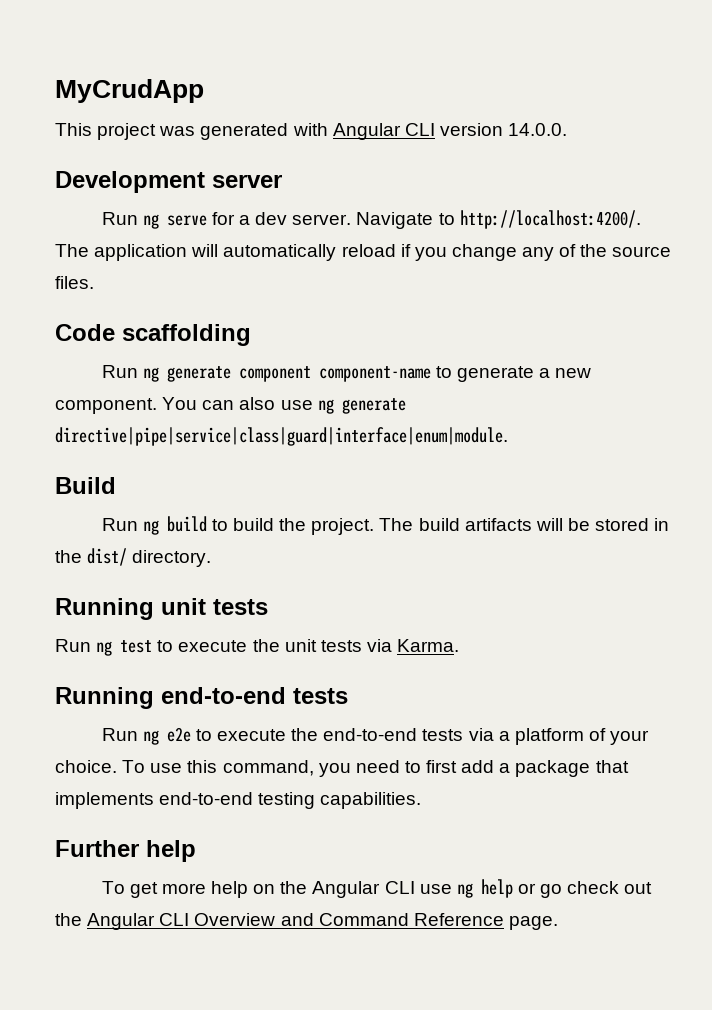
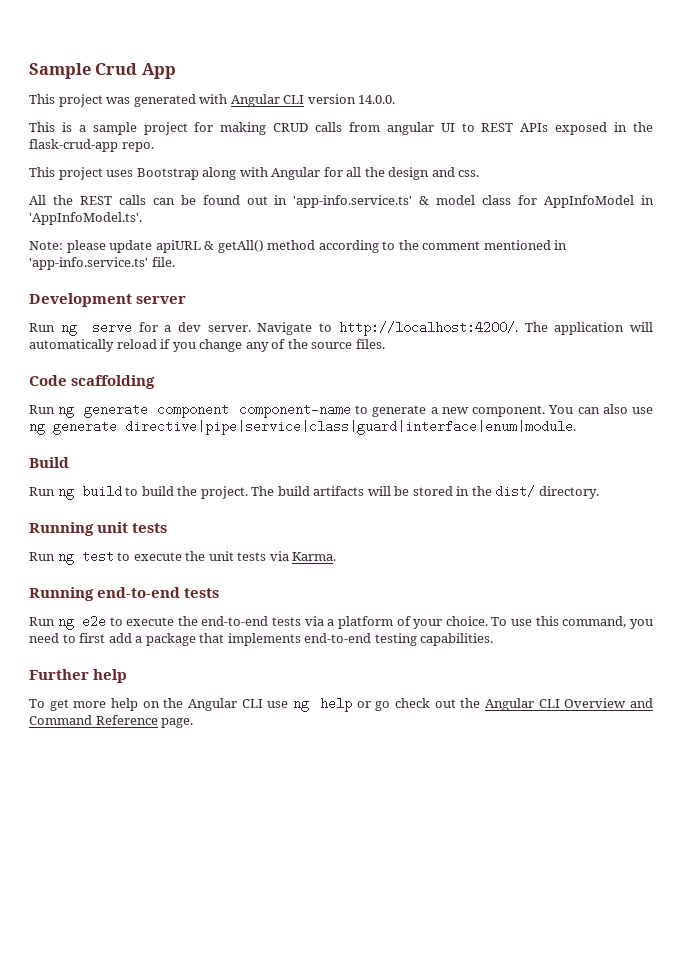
[55,79,204,103] MyCrudApp -> [29,63,176,79] Sample Crud App
(568, 129) none -> [29,122,653,135] [29,139,154,152] [29,167,480,180] [29,195,654,208] [29,212,142,225] [29,240,568,253] [29,257,175,270] // This is a sample project for making CRUD calls from angular UI to REST APIs exposed in the flask-crud-app repo. // This project uses Bootstrap along with Angular for all the design and css. // All the REST calls can be found out in 'app-info.service.ts' & model class for AppInfoModel in 'AppInfoModel.ts'. // Note: please update apiURL & getAll() method according to the comment mentioned in 'app-info.service.ts' file.

